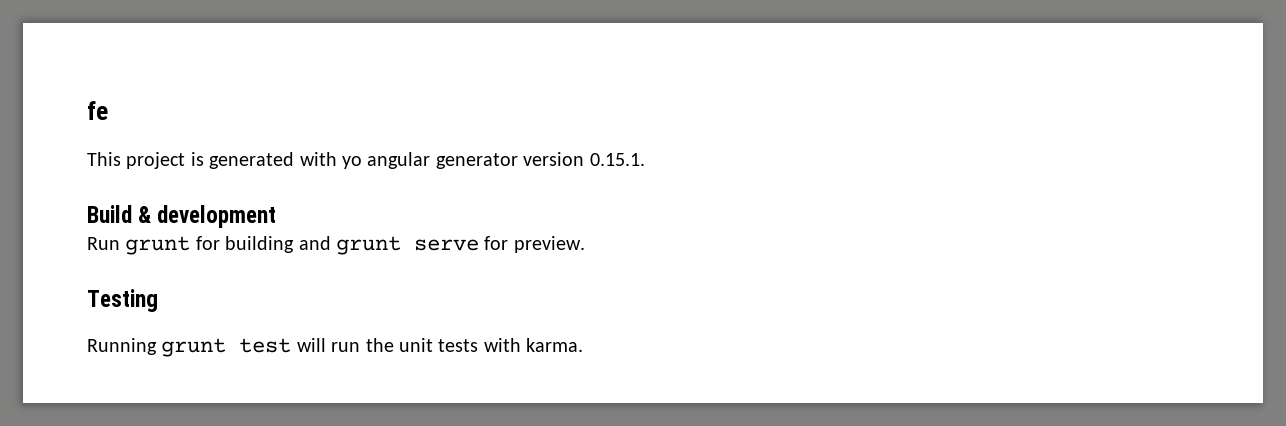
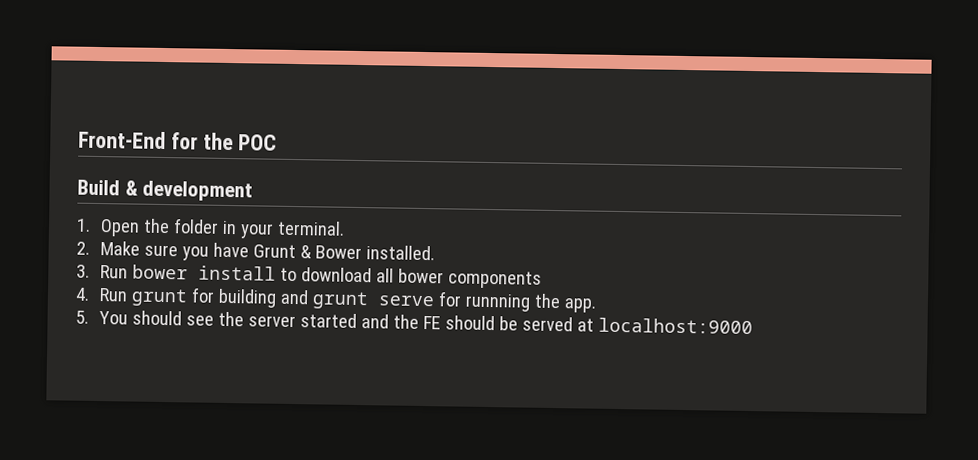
[87,101,108,120] [87,152,645,169] [87,205,277,228] fe // This project is generated with yo angular generator version 0.15.1. // Build & development // -> [78,130,278,151] [77,179,254,202] [76,218,345,239] [76,241,435,261] [76,264,542,289] [75,287,90,301] Front-End for the POC // Build & development // 1. Open the folder in your terminal. // 2. Make sure you have Grunt & Bower installed. // 3. Run bower install to download all bower components // 4.
[513,236,585,253] [87,289,158,312] [87,338,584,357] preview. // Testing // Running grunt test will run the unit tests with karma. -> [464,293,596,313] [75,310,753,335] runnning the app. // 5. You should see the server started and the FE should be served at localhost:9000

